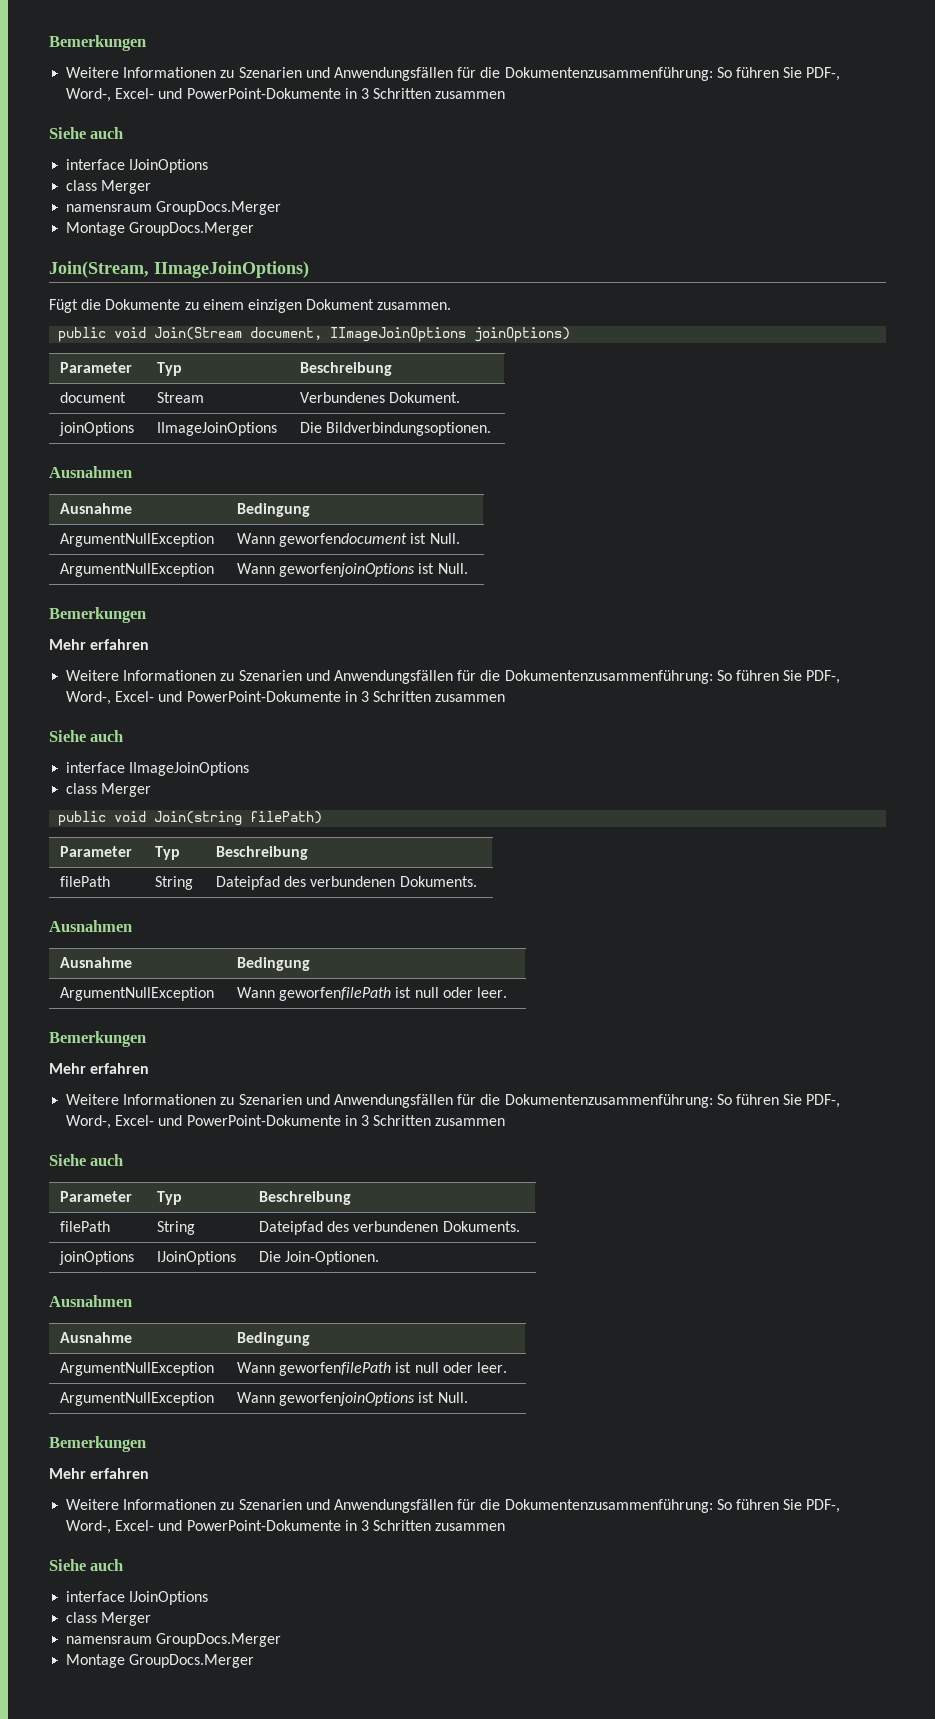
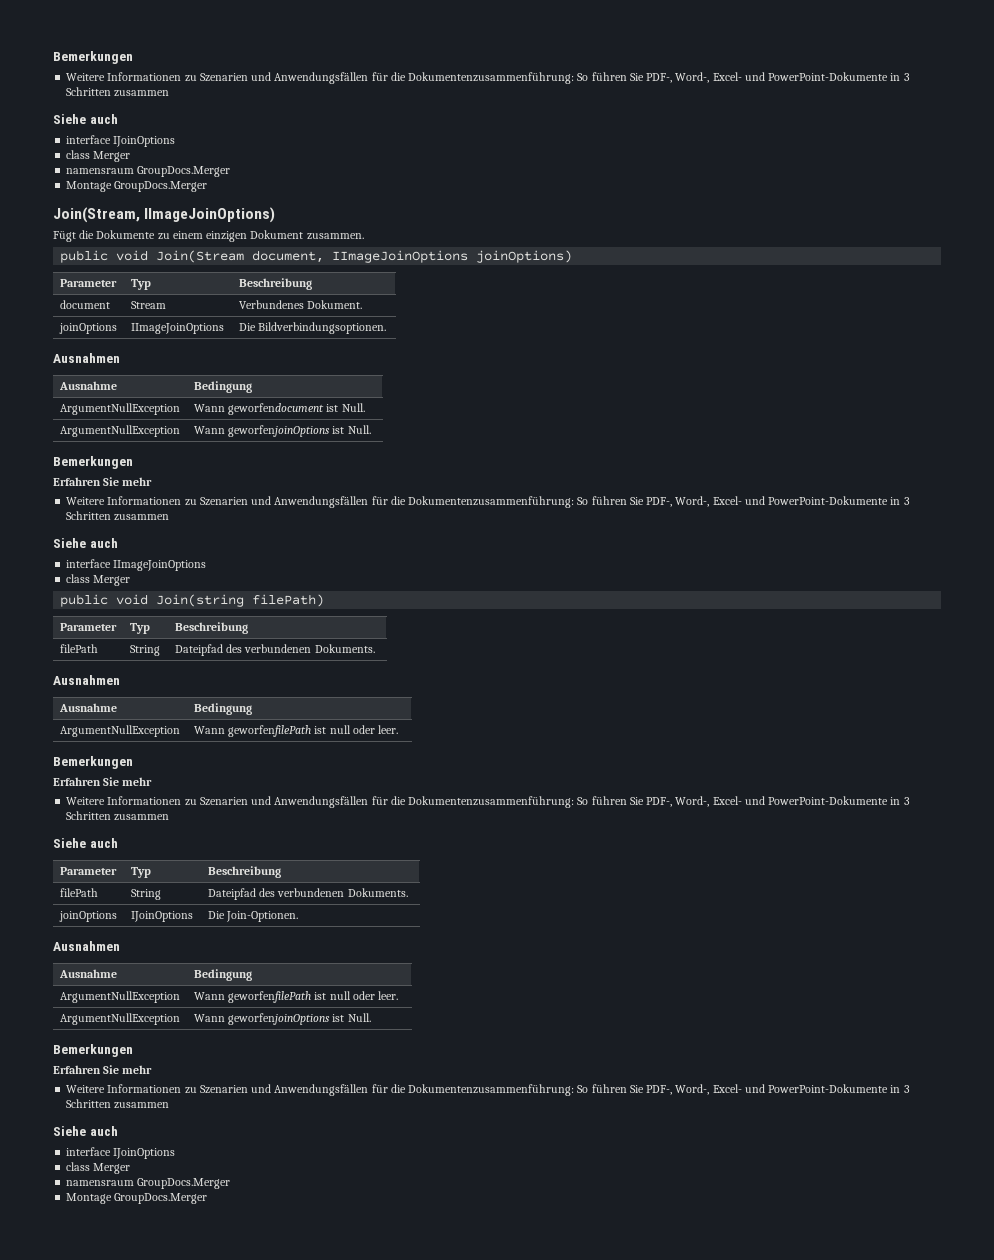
[49,639,150,650] Mehr erfahren -> [53,477,153,486] Erfahren Sie mehr
[49,1063,150,1074] Mehr erfahren -> [53,777,153,786] Erfahren Sie mehr
[49,1468,150,1479] Mehr erfahren -> [53,1065,153,1074] Erfahren Sie mehr

